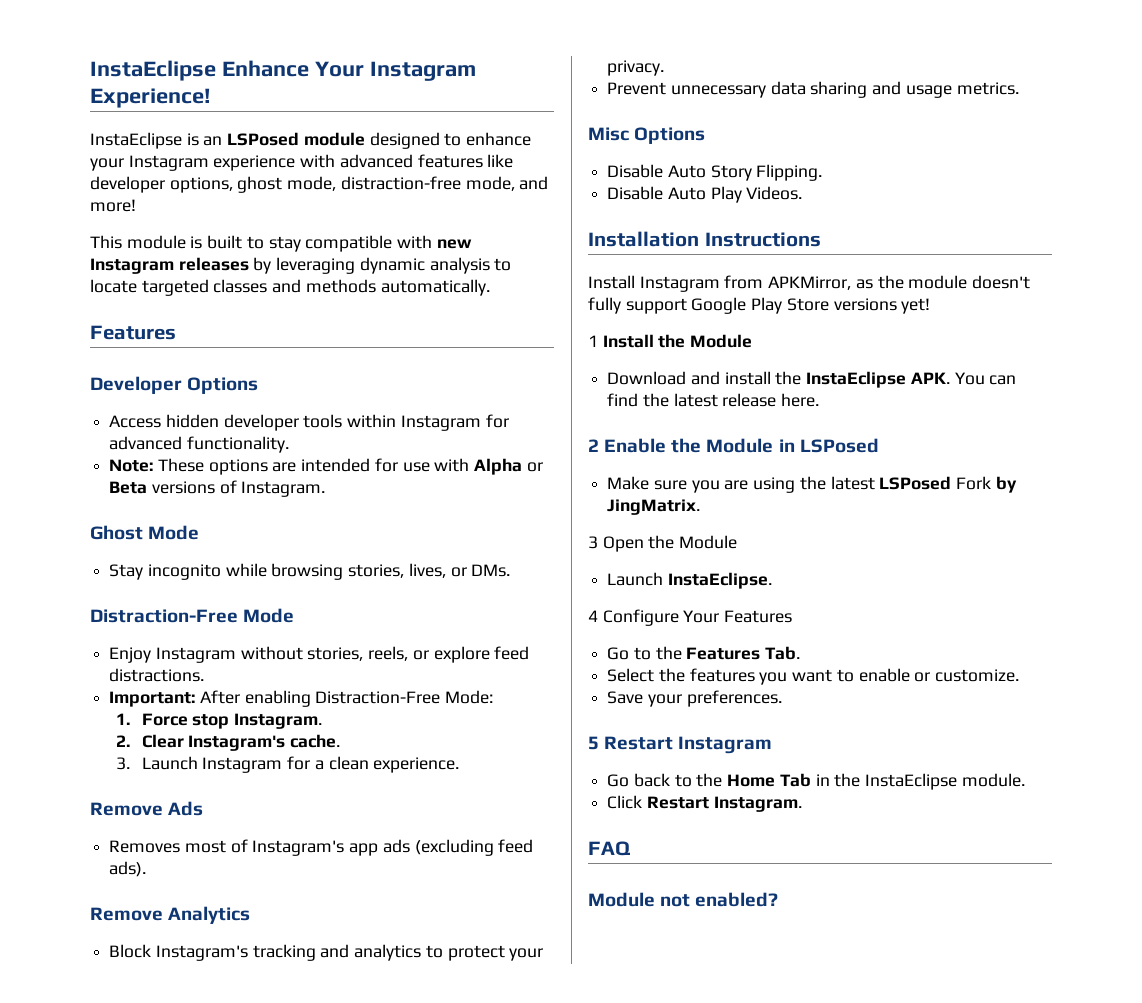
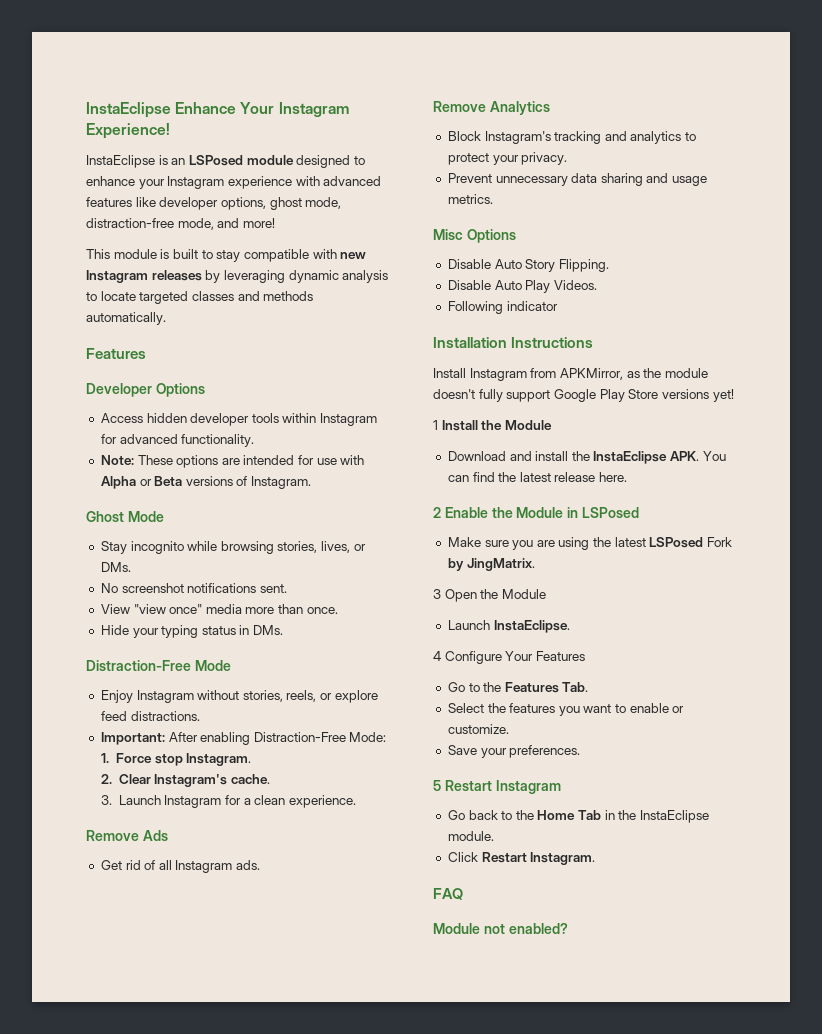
(511, 570) none -> [100,583,287,593] [100,604,338,614] [100,625,284,638] // No screenshot notifications sent. // View "view once" media more than once. // Hide your typing status in DMs.
[109,839,534,856] [109,861,147,877] Removes most of Instagram's app ads (excluding feed ads). -> [100,860,261,873] Get rid of all Instagram ads.
(803, 193) none -> [447,301,558,314] // Following indicator

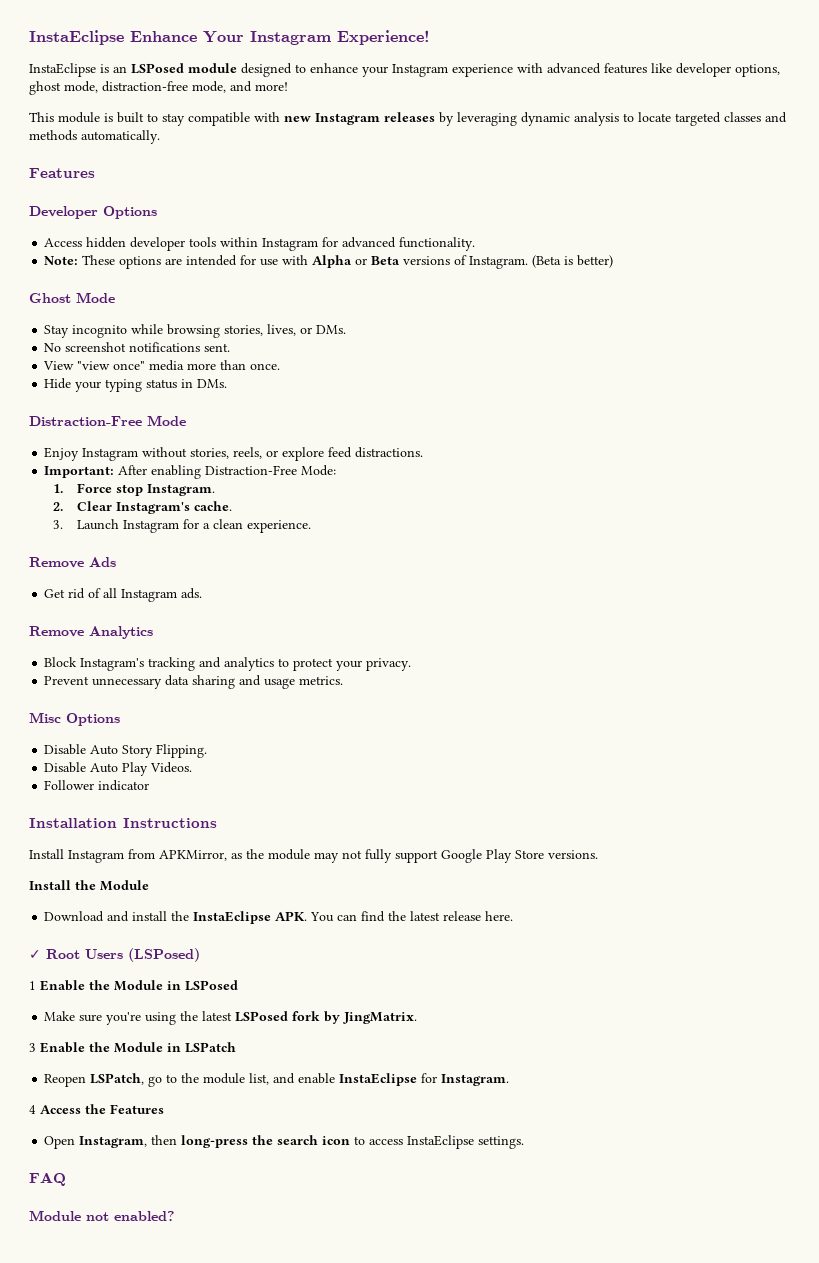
(312, 482) none -> [532,255,614,268] (Beta is better)
[447,301,503,314] Following -> [44,780,95,790] Follower
[433,389,475,399] doesn't -> [314,850,362,863] may not
[661,389,734,402] [433,420,438,430] versions yet! // 1 -> [548,850,598,859] versions. //
[433,507,441,518] 2 -> [29,948,200,962] [29,981,36,990] ✓ Root Users (LSPosed) // 1
[512,540,555,550] you are -> [106,1012,142,1025] you're
[707,537,733,547] Fork -> [292,1011,321,1021] fork
[444,589,546,602] [447,620,570,633] Open the Module // Launch InstaEclipse. -> [40,1042,236,1053] [44,1073,510,1087] Enable the Module in LSPatch // Reopen LSPatch, go to the module list, and enable InstaEclipse for Instagram.
[444,651,585,664] [447,682,589,693] [447,703,685,716] [447,724,509,734] [447,745,581,758] [433,780,561,794] [447,810,710,823] [447,831,494,841] [447,852,596,865] Configure Your Features // Go to the Features Tab. // Select the features you want to enable or customize. // Save your preferences. // 5 Restart Instagram // Go back to the Home Tab in the InstaEclipse module. // Click Restart Instagram. -> [40,1104,164,1114] [44,1135,525,1149] Access the Features // Open Instagram, then long-press the search icon to access InstaEclipse settings.

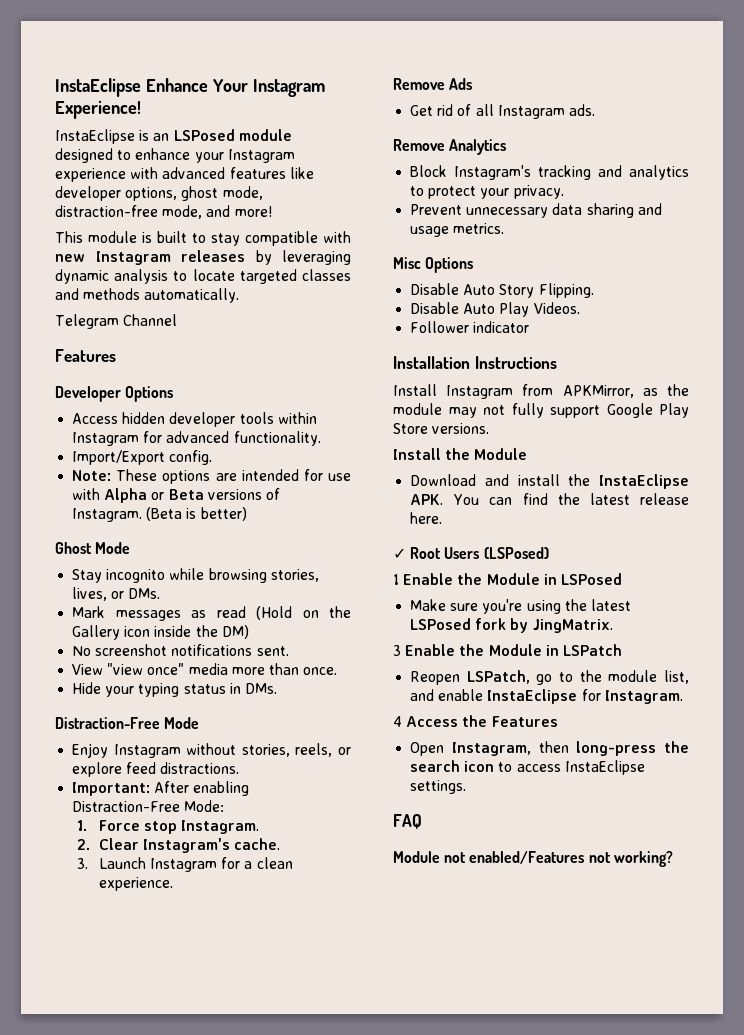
(160, 137) none -> [55,314,178,329] // Telegram Channel
(476, 244) none -> [72,450,213,465] // Import/Export config.
(347, 329) none -> [72,606,351,621] [72,625,249,640] // Mark messages as read (Hold on the Gallery icon inside the DM)
[114,1211,175,1221] enabled? -> [469,851,673,867] enabled/Features not working?

